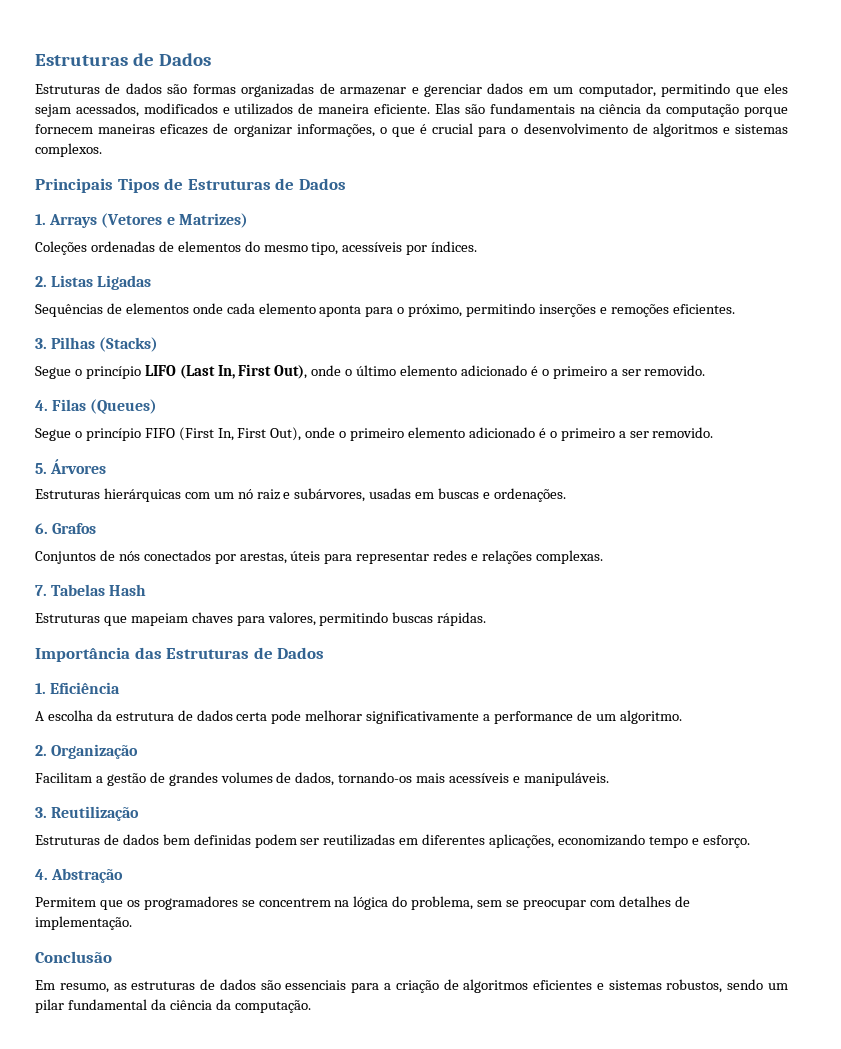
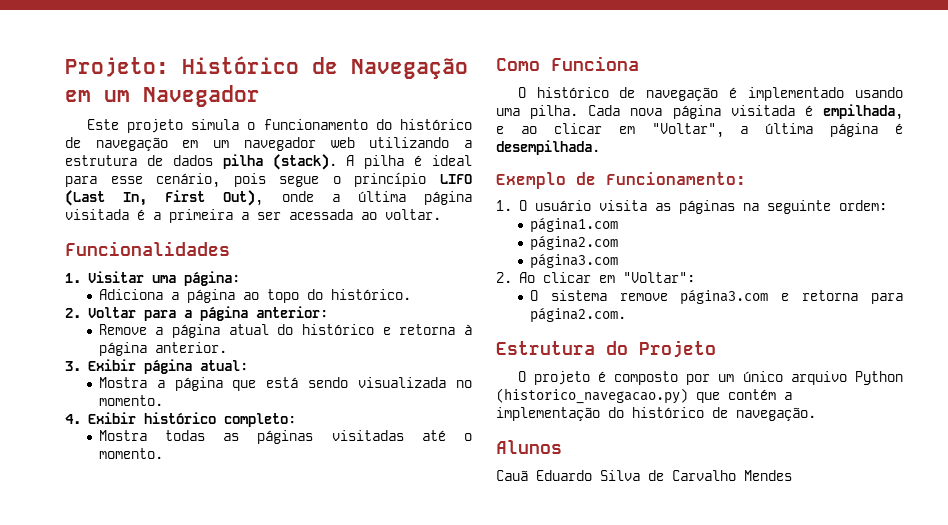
[35,53,211,66] [35,83,788,97] [35,103,789,117] [35,123,788,137] [35,143,102,157] [35,178,346,193] [35,213,248,228] [35,241,478,255] [35,275,152,290] [35,303,735,317] [35,337,159,352] [35,366,71,379] Estruturas de Dados // Estruturas de dados são formas organizadas de armazenar e gerenciar dados em um computador, permitindo que eles sejam acessados, modificados e utilizados de maneira eficiente. Elas são fundamentais na ciência da computação porque fornecem maneiras eficazes de organizar informações, o que é crucial para o desenvolvimento de algoritmos e sistemas complexos. // Principais Tipos de Estruturas de Dados // 1. Arrays (Vetores e Matrizes) // Coleções ordenadas de elementos do mesmo tipo, acessíveis por índices. // 2. Listas Ligadas // Sequências de elementos onde cada elemento aponta para o próximo, permitindo inserções e remoções eficientes. // 3. Pilhas (Stacks) // Segue -> [65,56,468,79] [65,85,260,107] [86,119,473,133] [65,137,473,151] [65,154,472,170] [65,173,320,188] Projeto: Histórico de Navegação em um Navegador // Este projeto simula o funcionamento do histórico de navegação em um navegador web utilizando a estrutura de dados pilha (stack). A pilha é ideal para esse cenário, pois segue
[345,365,706,379] [35,399,158,414] [35,427,714,441] [35,459,107,474] [35,488,566,502] [35,523,97,534] [35,550,603,564] [35,584,147,596] [35,612,487,626] [35,647,325,662] [35,682,121,694] [35,710,682,724] [35,744,139,759] [35,772,609,786] [35,806,140,821] [35,834,750,848] [35,868,124,883] [35,896,690,910] [35,916,132,930] [35,951,112,963] [35,979,789,993] [35,999,311,1013] o último elemento adicionado é o primeiro a ser removido. // 4. Filas (Queues) // Segue o princípio FIFO (First In, First Out), onde o primeiro elemento adicionado é o primeiro a ser removido. // 5. Árvores // Estruturas hierárquicas com um nó raiz e subárvores, usadas em buscas e ordenações. // 6. Grafos // Conjuntos de nós conectados por arestas, úteis para representar redes e relações complexas. // 7. Tabelas Hash // Estruturas que mapeiam chaves para valores, permitindo buscas rápidas. // Importância das Estruturas de Dados // 1. Eficiência // A escolha da estrutura de dados certa pode melhorar significativamente a performance de um algoritmo. // 2. Organização // Facilitam a gestão de grandes volumes de dados, tornando-os mais acessíveis e manipuláveis. // 3. Reutilização // Estruturas de dados bem definidas podem ser reutilizadas em diferentes aplicações, economizando tempo e esforço. // 4. Abstração // Permitem que os programadores se concentrem na lógica do problema, sem se preocupar com detalhes de implementação. // Conclusão // Em resumo, as estruturas de dados são essenciais para a criação de algoritmos eficientes e sistemas robustos, sendo um pilar fundamental da ciência da computação. -> [331,191,473,205] [65,209,441,223] [65,241,230,256] [65,271,240,286] [98,289,411,303] [65,306,328,321] [98,324,473,338] [98,342,227,356] [65,359,248,374] [98,377,472,391] [98,395,163,406] [65,412,296,427] [98,430,472,444] [98,448,163,459] [496,56,639,71] [517,87,903,101] [496,104,903,120] [496,123,903,138] [496,140,600,155] [496,172,746,189] [496,200,887,214] [529,217,618,233] [529,235,618,251] [529,253,618,269] [496,272,695,283] [529,289,903,305] [529,307,626,323] [496,340,716,358] [517,371,903,385] [496,388,792,404] [496,407,816,421] [496,440,562,454] [496,470,792,481] a última página visitada é a primeira a ser acessada ao voltar. // Funcionalidades // 1. Visitar uma página: // Adiciona a página ao topo do histórico. // 2. Voltar para a página anterior: // Remove a página atual do histórico e retorna à página anterior. // 3. Exibir página atual: // Mostra a página que está sendo visualizada no momento. // 4. Exibir histórico completo: // Mostra todas as páginas visitadas até o momento. // Como Funciona // O histórico de navegação é implementado usando uma pilha. Cada nova página visitada é empilhada, e ao clicar em "Voltar", a última página é desempilhada. // Exemplo de Funcionamento: // 1. O usuário visita as páginas na seguinte ordem: // página1.com // página2.com // página3.com // 2. Ao clicar em "Voltar": // O sistema remove página3.com e retorna para página2.com. // Estrutura do Projeto // O projeto é composto por um único arquivo Python (historico_navegacao.py) que contém a implementação do histórico de navegação. // Alunos // Cauã Eduardo Silva de Carvalho Mendes

